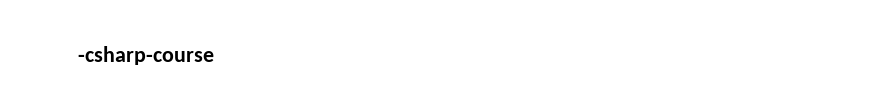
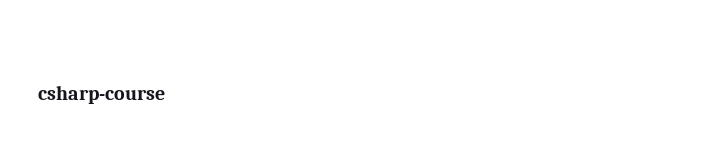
[78,46,214,65] -csharp-course -> [38,85,165,104] csharp-course

